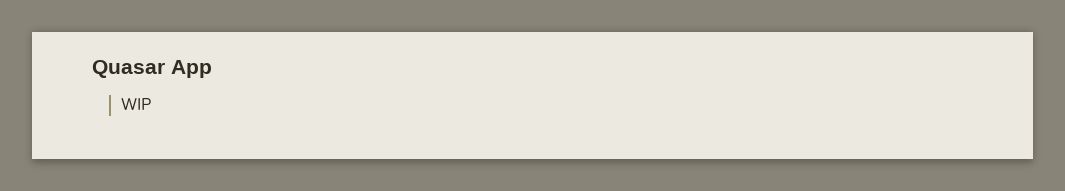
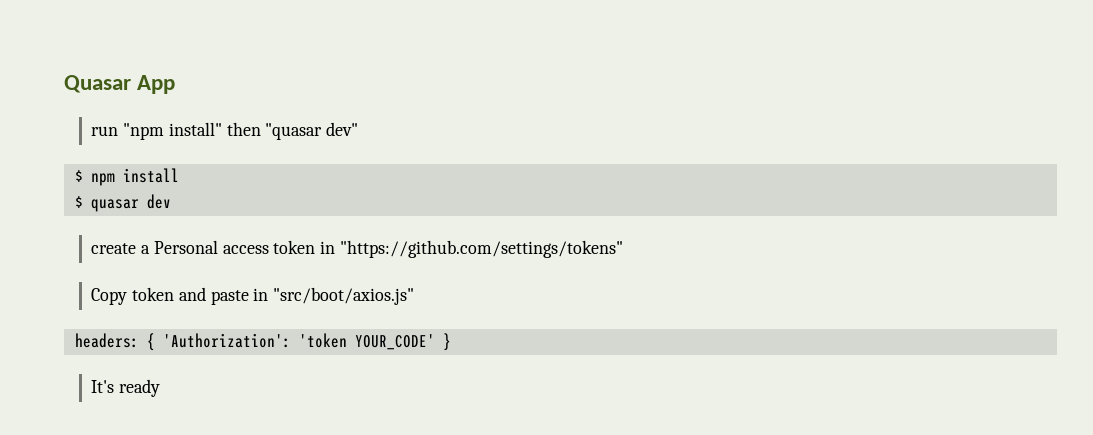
[120,97,151,110] WIP -> [91,122,359,140] [74,168,179,186] [74,194,171,212] [91,240,623,258] [91,287,415,305] [74,333,451,351] [91,379,161,397] run "npm install" then "quasar dev" // $ npm install // $ quasar dev // create a Personal access token in "https://github.com/settings/tokens" // Copy token and paste in "src/boot/axios.js" // headers: { 'Authorization': 'token YOUR_CODE' } // It's ready

